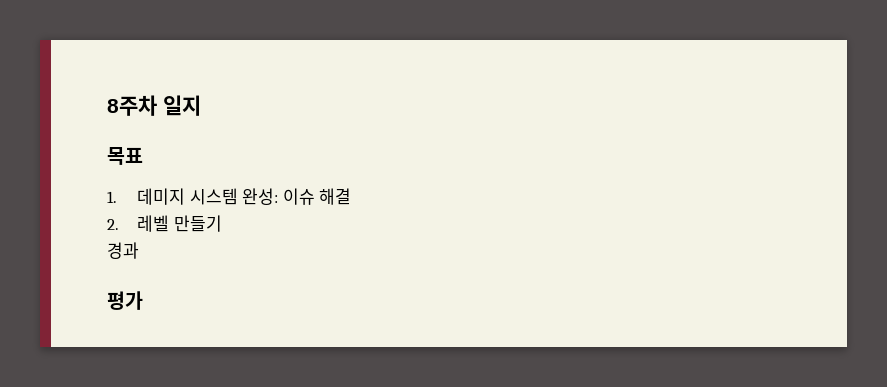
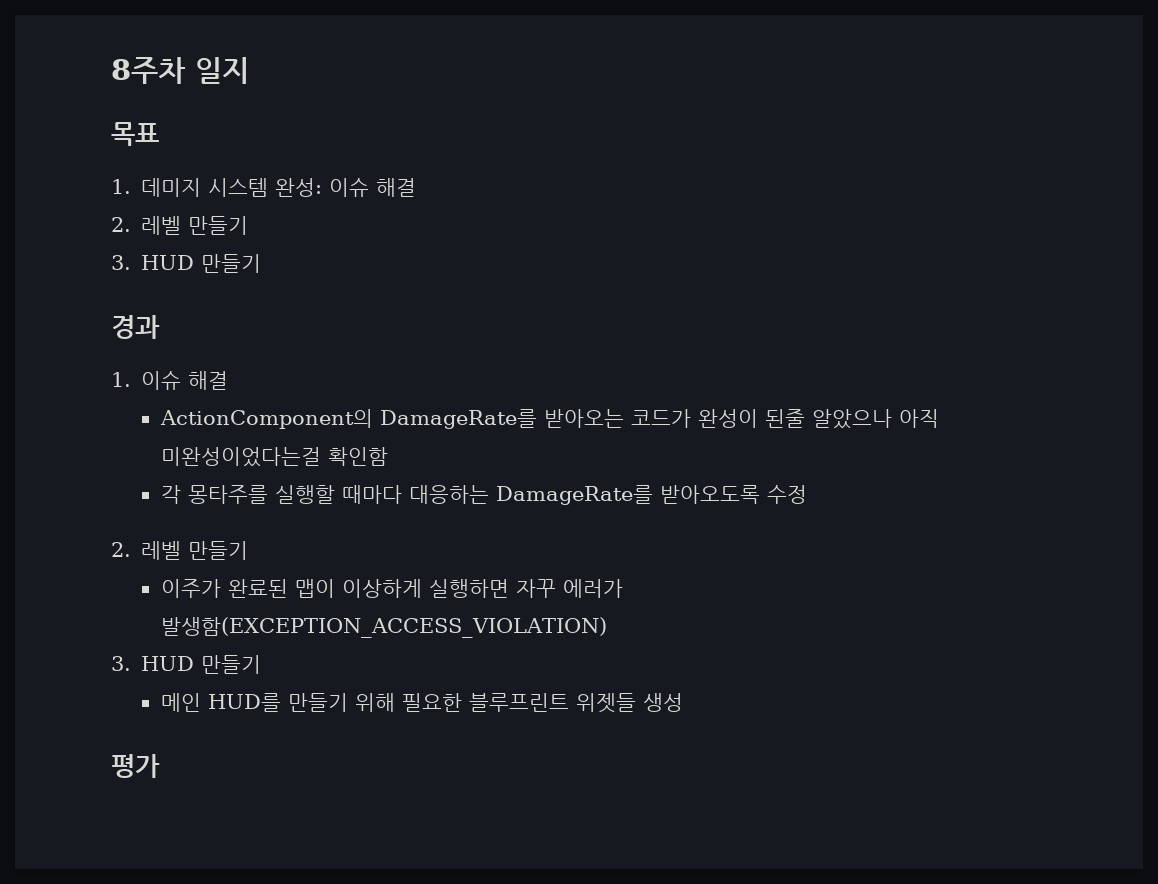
[107,242,139,259] 경과 -> [111,254,262,273] [111,315,160,339] [111,371,229,390] [159,409,939,429] [160,447,388,467] [160,485,807,505] [111,541,249,560] [160,579,623,598] [160,617,607,638] [111,655,262,674] [160,693,683,713] 3. HUD 만들기 // 경과 // 1. 이슈 해결 // ActionComponent의 DamageRate를 받아오는 코드가 완성이 된줄 알았으나 아직 미완성이었다는걸 확인함 // 각 몽타주를 실행할 때마다 대응하는 DamageRate를 받아오도록 수정 // 2. 레벨 만들기 // 이주가 완료된 맵이 이상하게 실행하면 자꾸 에러가 발생함(EXCEPTION_ACCESS_VIOLATION) // 3. HUD 만들기 // 메인 HUD를 만들기 위해 필요한 블루프린트 위젯들 생성

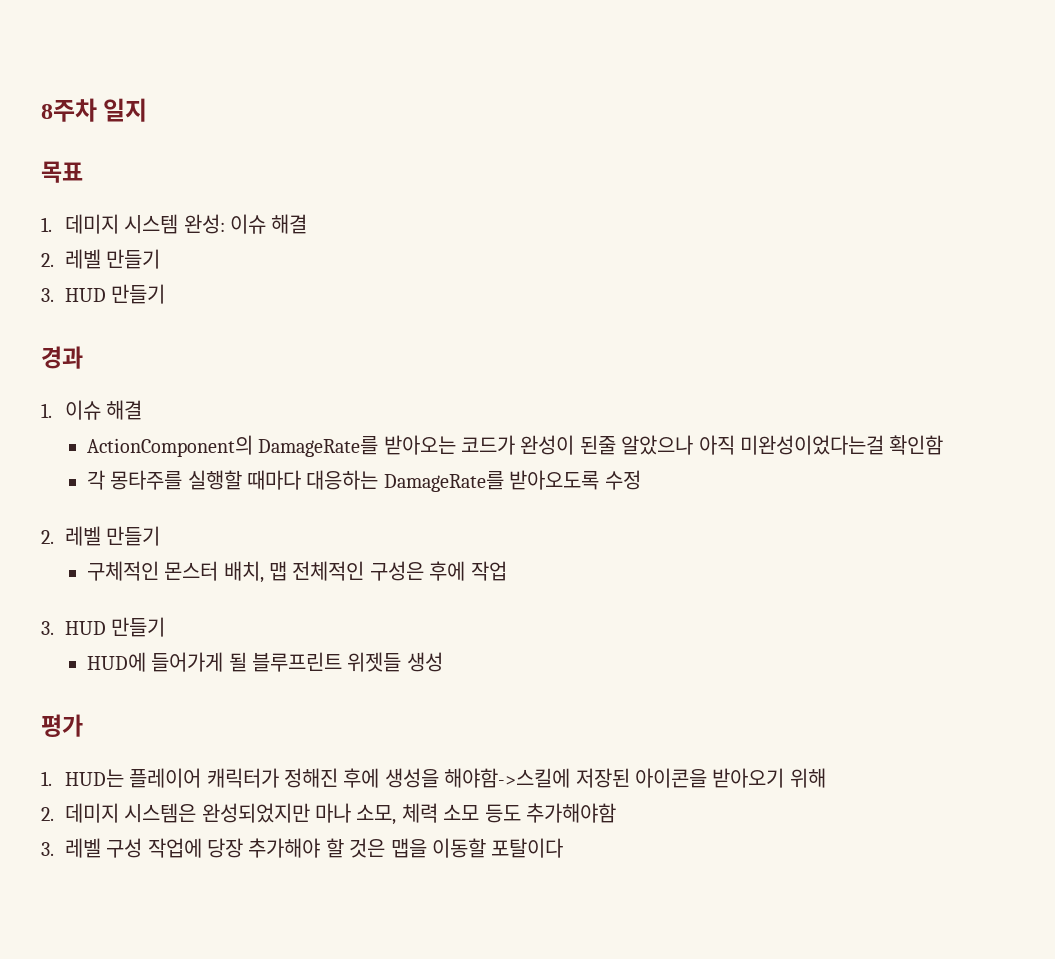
[160,579,623,598] [160,617,607,638] [111,655,262,674] [160,693,683,713] [111,754,160,778] 이주가 완료된 맵이 이상하게 실행하면 자꾸 에러가 발생함(EXCEPTION_ACCESS_VIOLATION) // 3. HUD 만들기 // 메인 HUD를 만들기 위해 필요한 블루프린트 위젯들 생성 // 평가 -> [86,561,507,583] [41,617,166,637] [86,652,443,672] [41,714,83,737] [41,768,826,788] [41,803,617,825] [41,838,564,858] 구체적인 몬스터 배치, 맵 전체적인 구성은 후에 작업 // 3. HUD 만들기 // HUD에 들어가게 될 블루프린트 위젯들 생성 // 평가 // 1. HUD는 플레이어 캐릭터가 정해진 후에 생성을 해야함->스킬에 저장된 아이콘을 받아오기 위해 // 2. 데미지 시스템은 완성되었지만 마나 소모, 체력 소모 등도 추가해야함 // 3. 레벨 구성 작업에 당장 추가해야 할 것은 맵을 이동할 포탈이다

